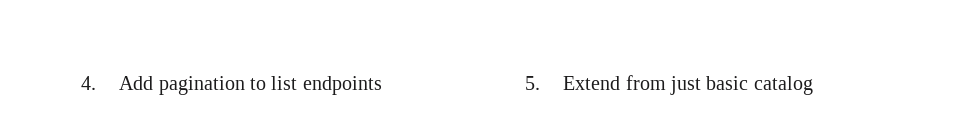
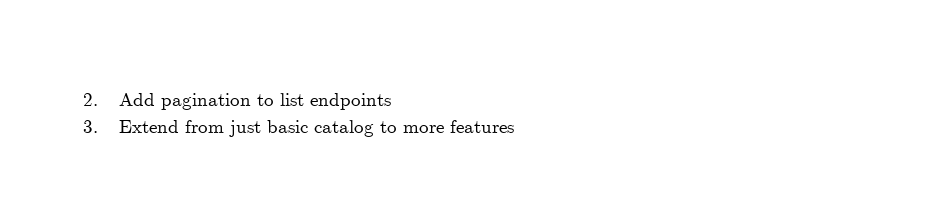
[81,76,96,90] 4. -> [83,93,98,106] 2.
[525,76,540,90] 5. -> [83,120,98,133] 3.
(813, 85) none -> [380,120,515,133] to more features

